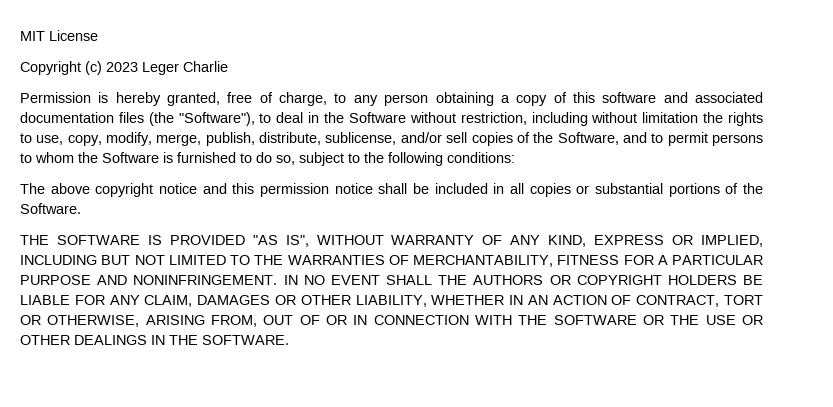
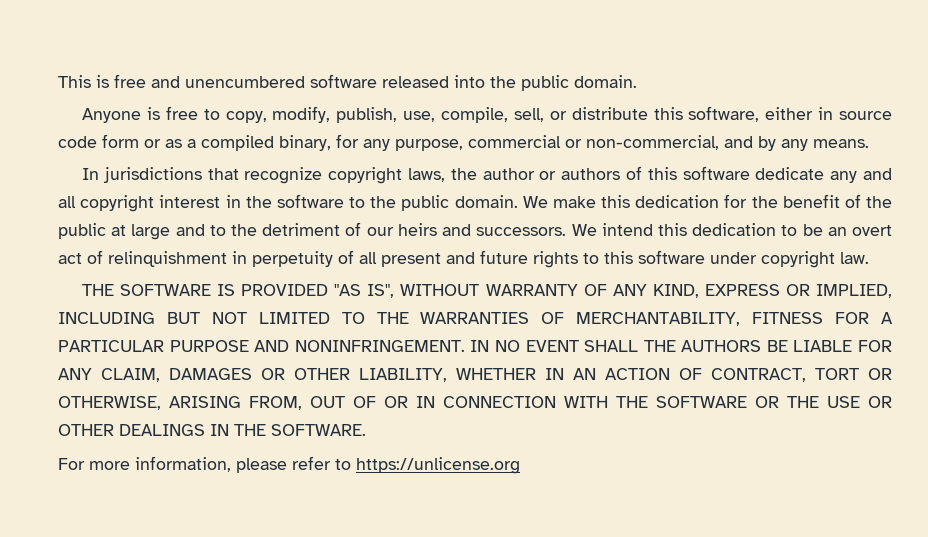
[20,30,98,41] [20,61,228,75] [20,92,764,106] [20,112,764,126] [20,132,764,146] [20,152,515,166] [20,183,763,197] [20,203,81,214] MIT License // Copyright (c) 2023 Leger Charlie // Permission is hereby granted, free of charge, to any person obtaining a copy of this software and associated documentation files (the "Software"), to deal in the Software without restriction, including without limitation the rights to use, copy, modify, merge, publish, distribute, sublicense, and/or sell copies of the Software, and to permit persons to whom the Software is furnished to do so, subject to the following conditions: // The above copyright notice and this permission notice shall be included in all copies or substantial portions of the Software. -> [58,74,637,91] [81,106,892,123] [58,134,869,151] [81,166,892,184] [58,194,892,212] [58,222,893,240] [58,250,869,268] This is free and unencumbered software released into the public domain. // Anyone is free to copy, modify, publish, use, compile, sell, or distribute this software, either in source code form or as a compiled binary, for any purpose, commercial or non-commercial, and by any means. // In jurisdictions that recognize copyright laws, the author or authors of this software dedicate any and all copyright interest in the software to the public domain. We make this dedication for the benefit of the public at large and to the detriment of our heirs and successors. We intend this dedication to be an overt act of relinquishment in perpetuity of all present and future rights to this software under copyright law.
[549,275,737,285] OR COPYRIGHT HOLDERS -> (762, 346) none
(289, 340) none -> [58,456,520,474] // For more information, please refer to https://unlicense.org

